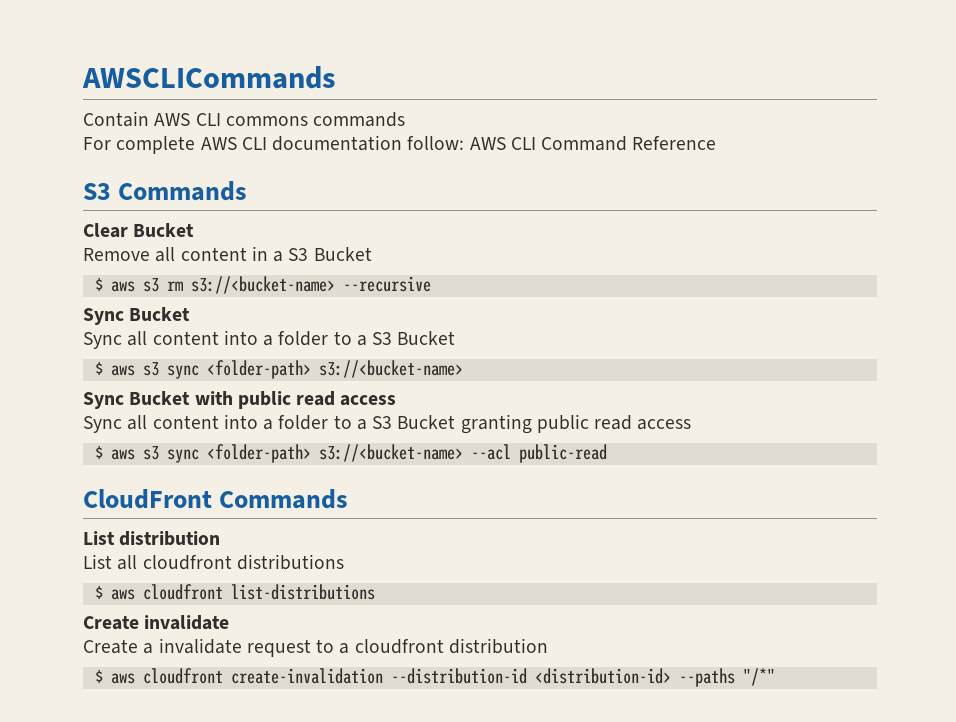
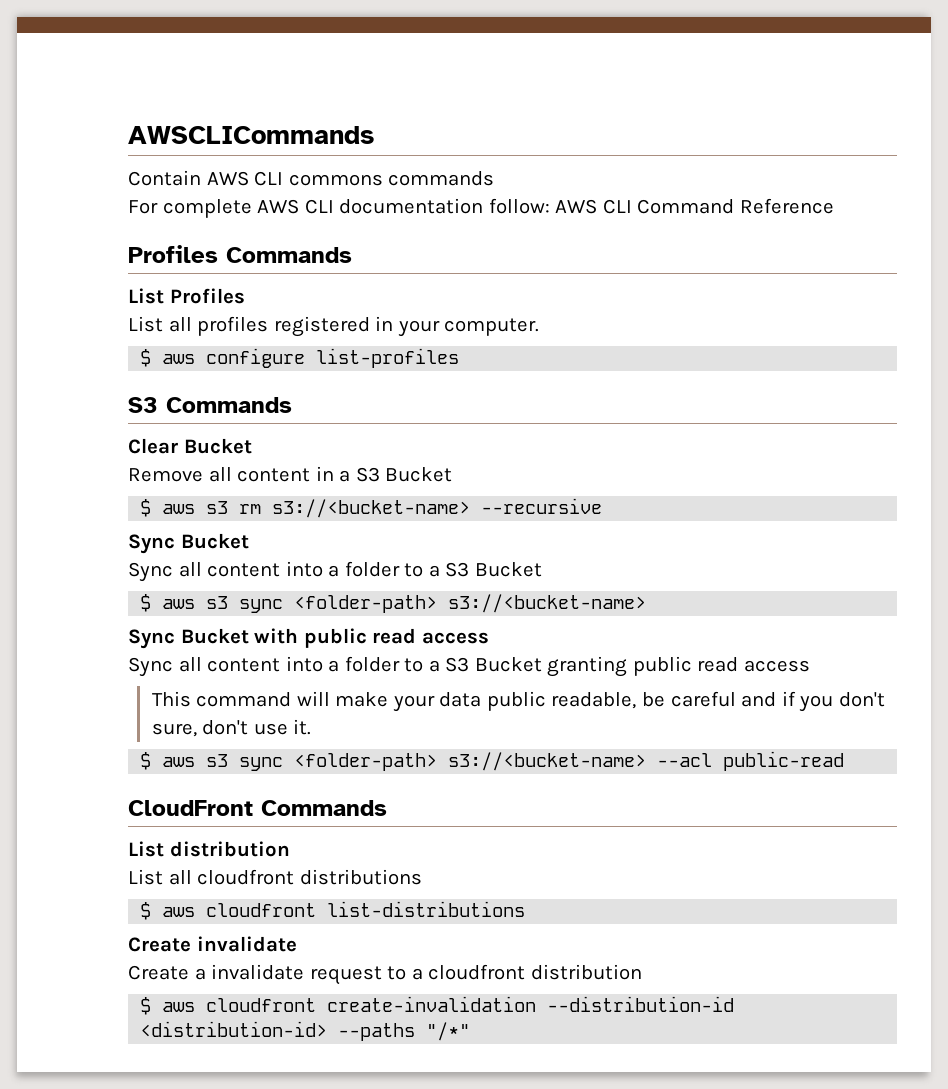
(717, 143) none -> [128,245,352,263] [128,288,245,304] [128,316,540,337] [140,348,460,368] // Profiles Commands // List Profiles // List all profiles registered in your computer. // $ aws configure list-profiles
(692, 424) none -> [151,691,885,712] [151,719,312,737] // This command will make your data public readable, be careful and if you don't sure, don't use it.

